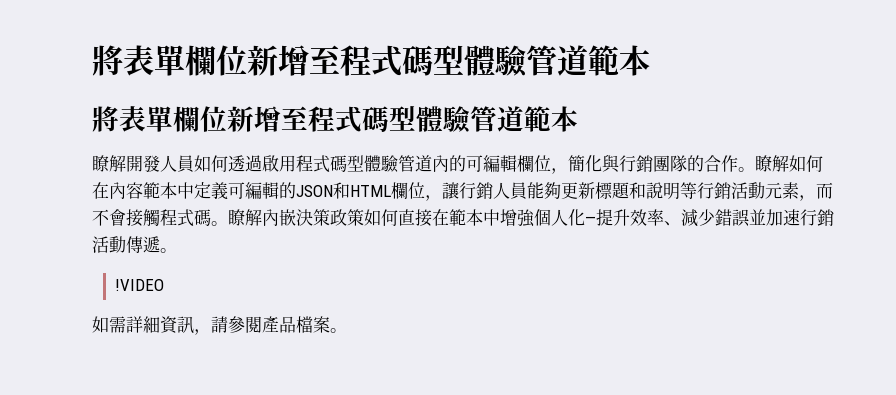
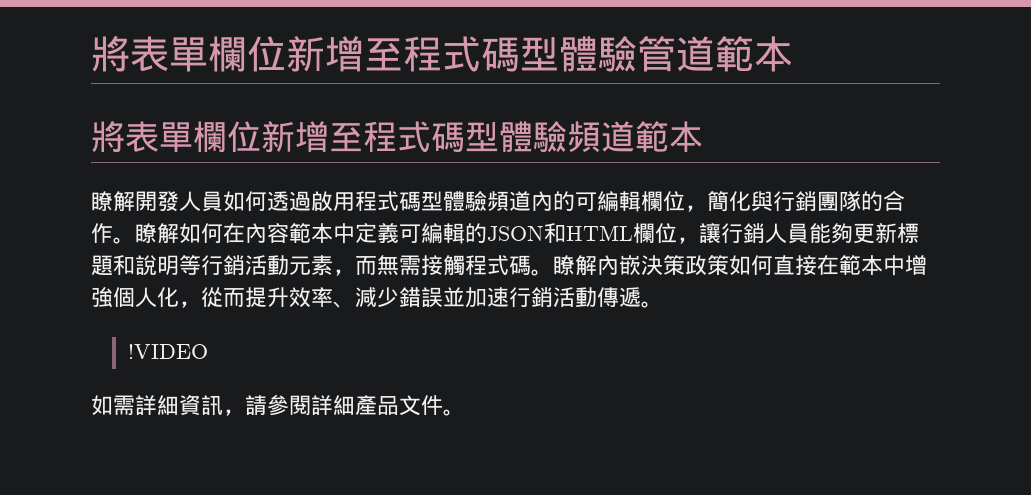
[470,106,497,132] 管 -> [567,121,601,153] 頻
[398,155,415,172] 管 -> [487,191,509,211] 頻
[92,209,126,226] 不會 -> [377,255,421,276] 無需
[585,216,596,224] — -> [179,287,245,308] ，從而
[262,316,330,333] 產品檔案 -> [311,395,443,416] 詳細產品文件

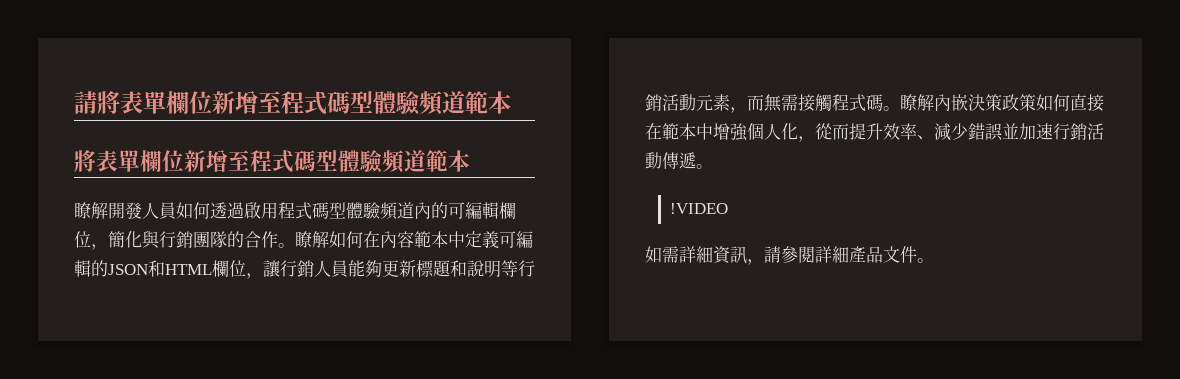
[91,36,676,72] 將表單欄位新增至程式碼型體驗管 -> [74,91,443,115] 請將表單欄位新增至程式碼型體驗頻

